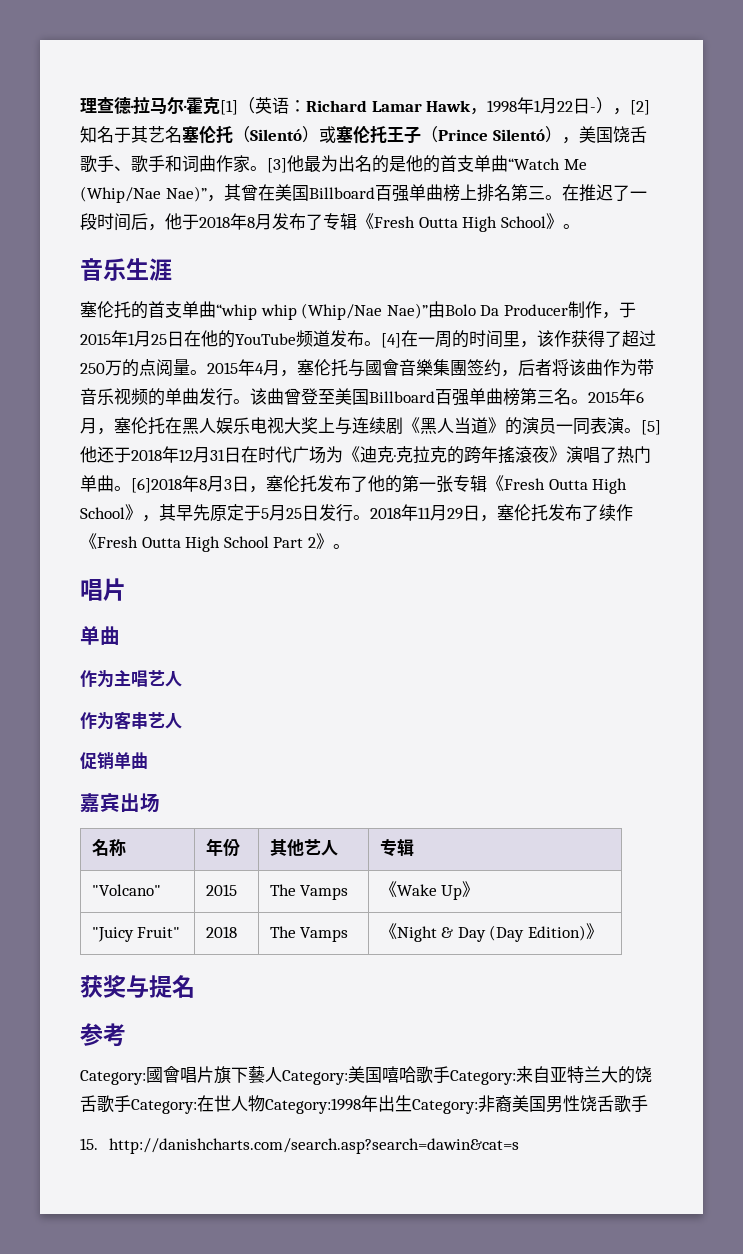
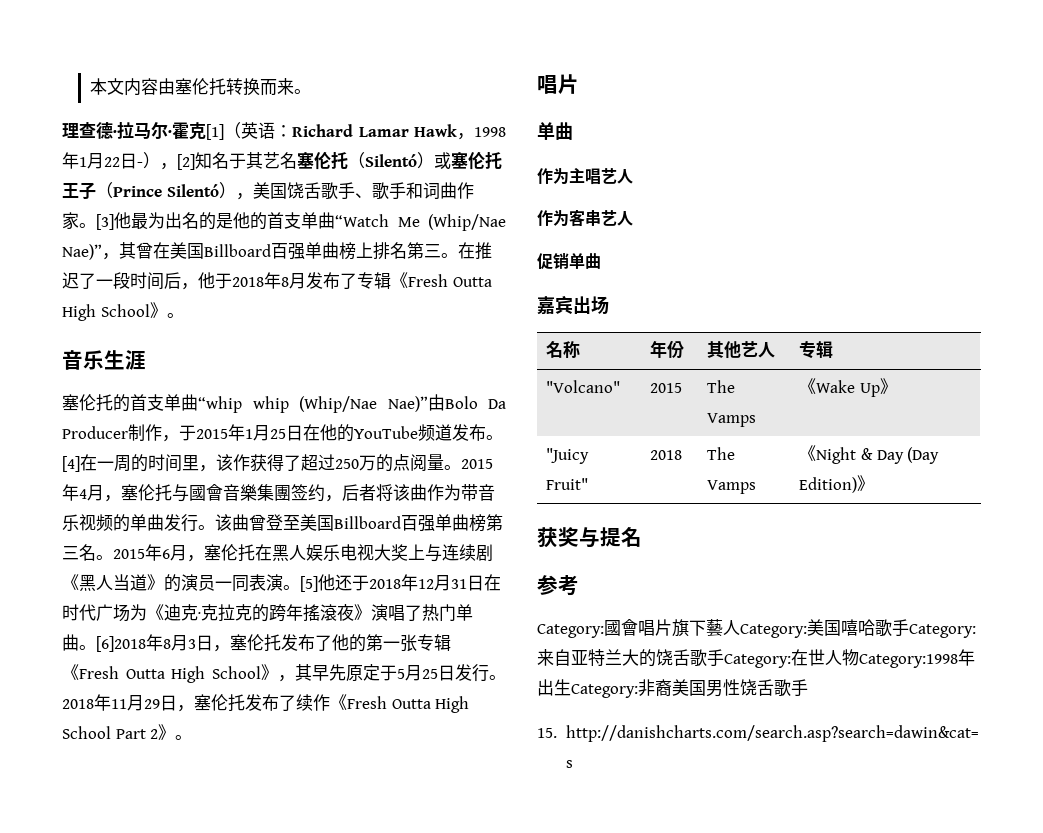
(80, 105) none -> [90,78,312,96] 本文内容由塞伦托转换而来。 //

